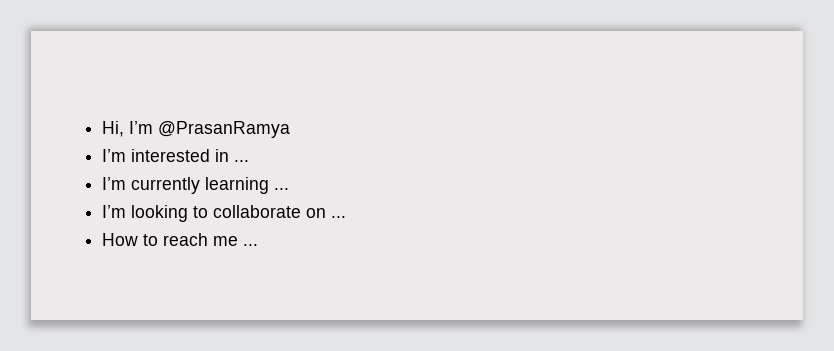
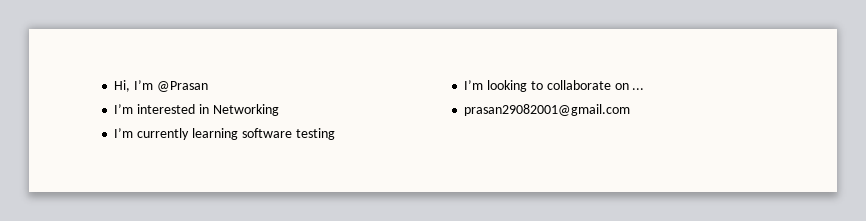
[158,121,291,138] @PrasanRamya -> [156,81,208,92] @Prasan
[234,160,250,162] ... -> [212,104,279,116] Networking
[274,188,290,190] ... -> [241,128,335,140] software testing
[102,233,259,246] How to reach me ... -> [464,104,631,116] prasan29082001@gmail.com

